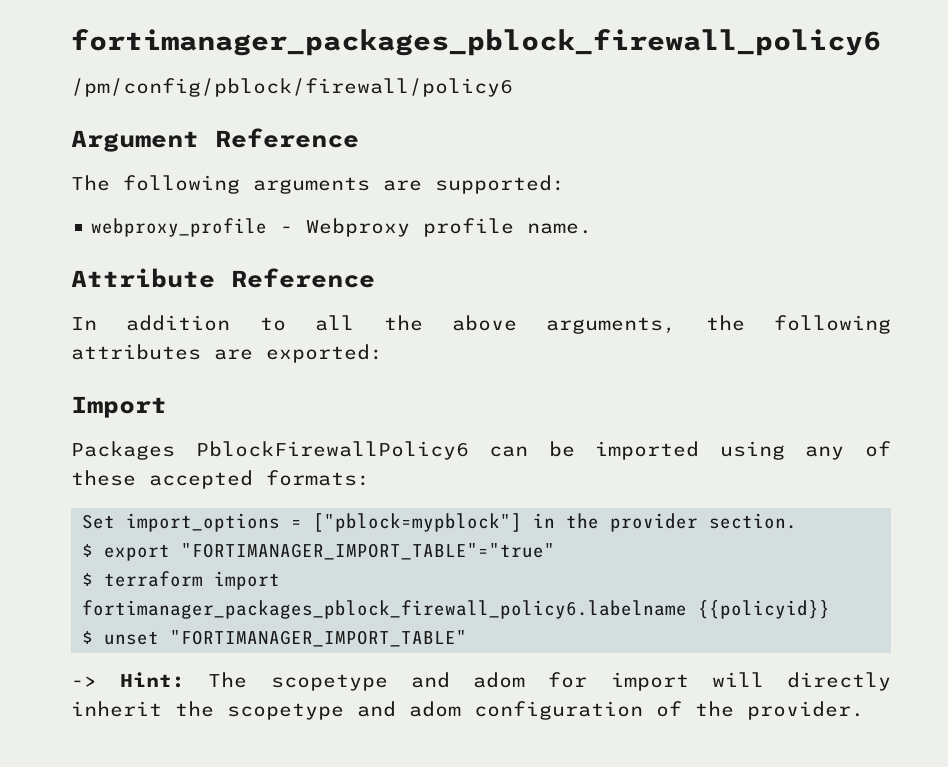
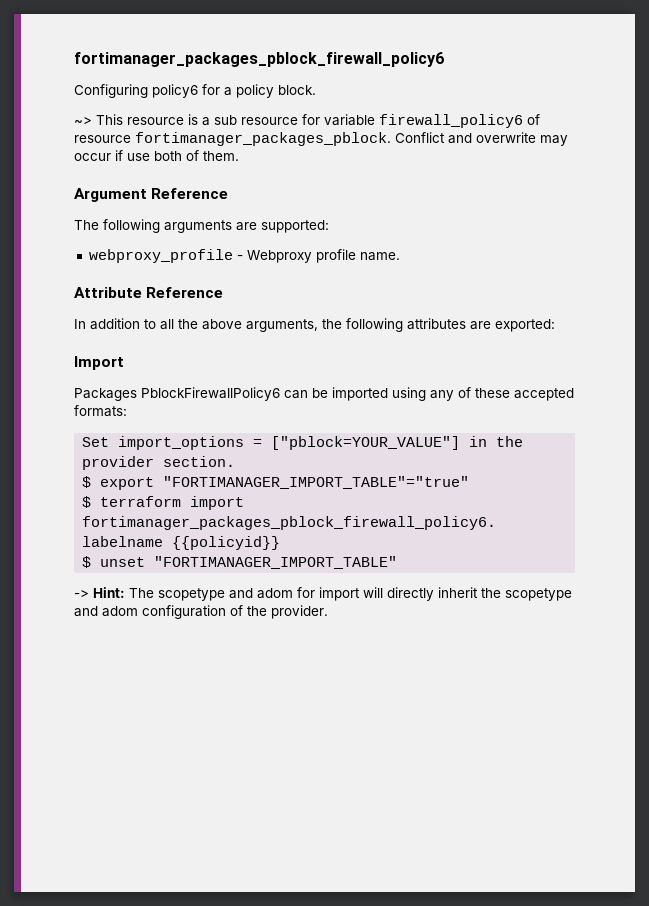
[71,78,513,97] /pm/config/pblock/firewall/policy6 -> [74,84,316,98] [74,114,540,128] [74,132,568,146] [74,150,239,161] Configuring policy6 for a policy block. // ~> This resource is a sub resource for variable firewall_policy6 of resource fortimanager_packages_pblock. Conflict and overwrite may occur if use both of them.
[313,513,523,532] ["pblock=mypblock"] -> [271,436,461,450] ["pblock=YOUR_VALUE"]

